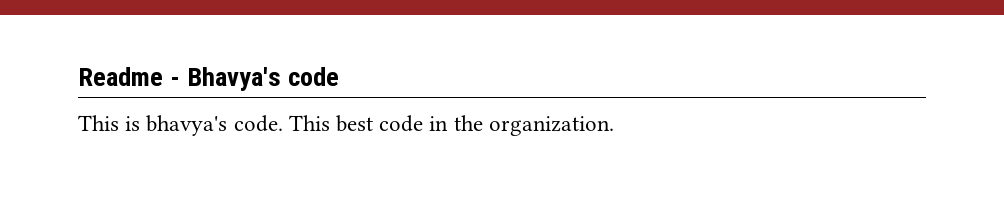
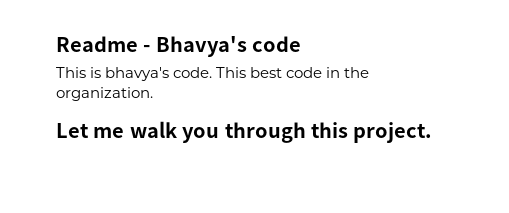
(614, 126) none -> [56,121,433,143] // Let me walk you through this project.

